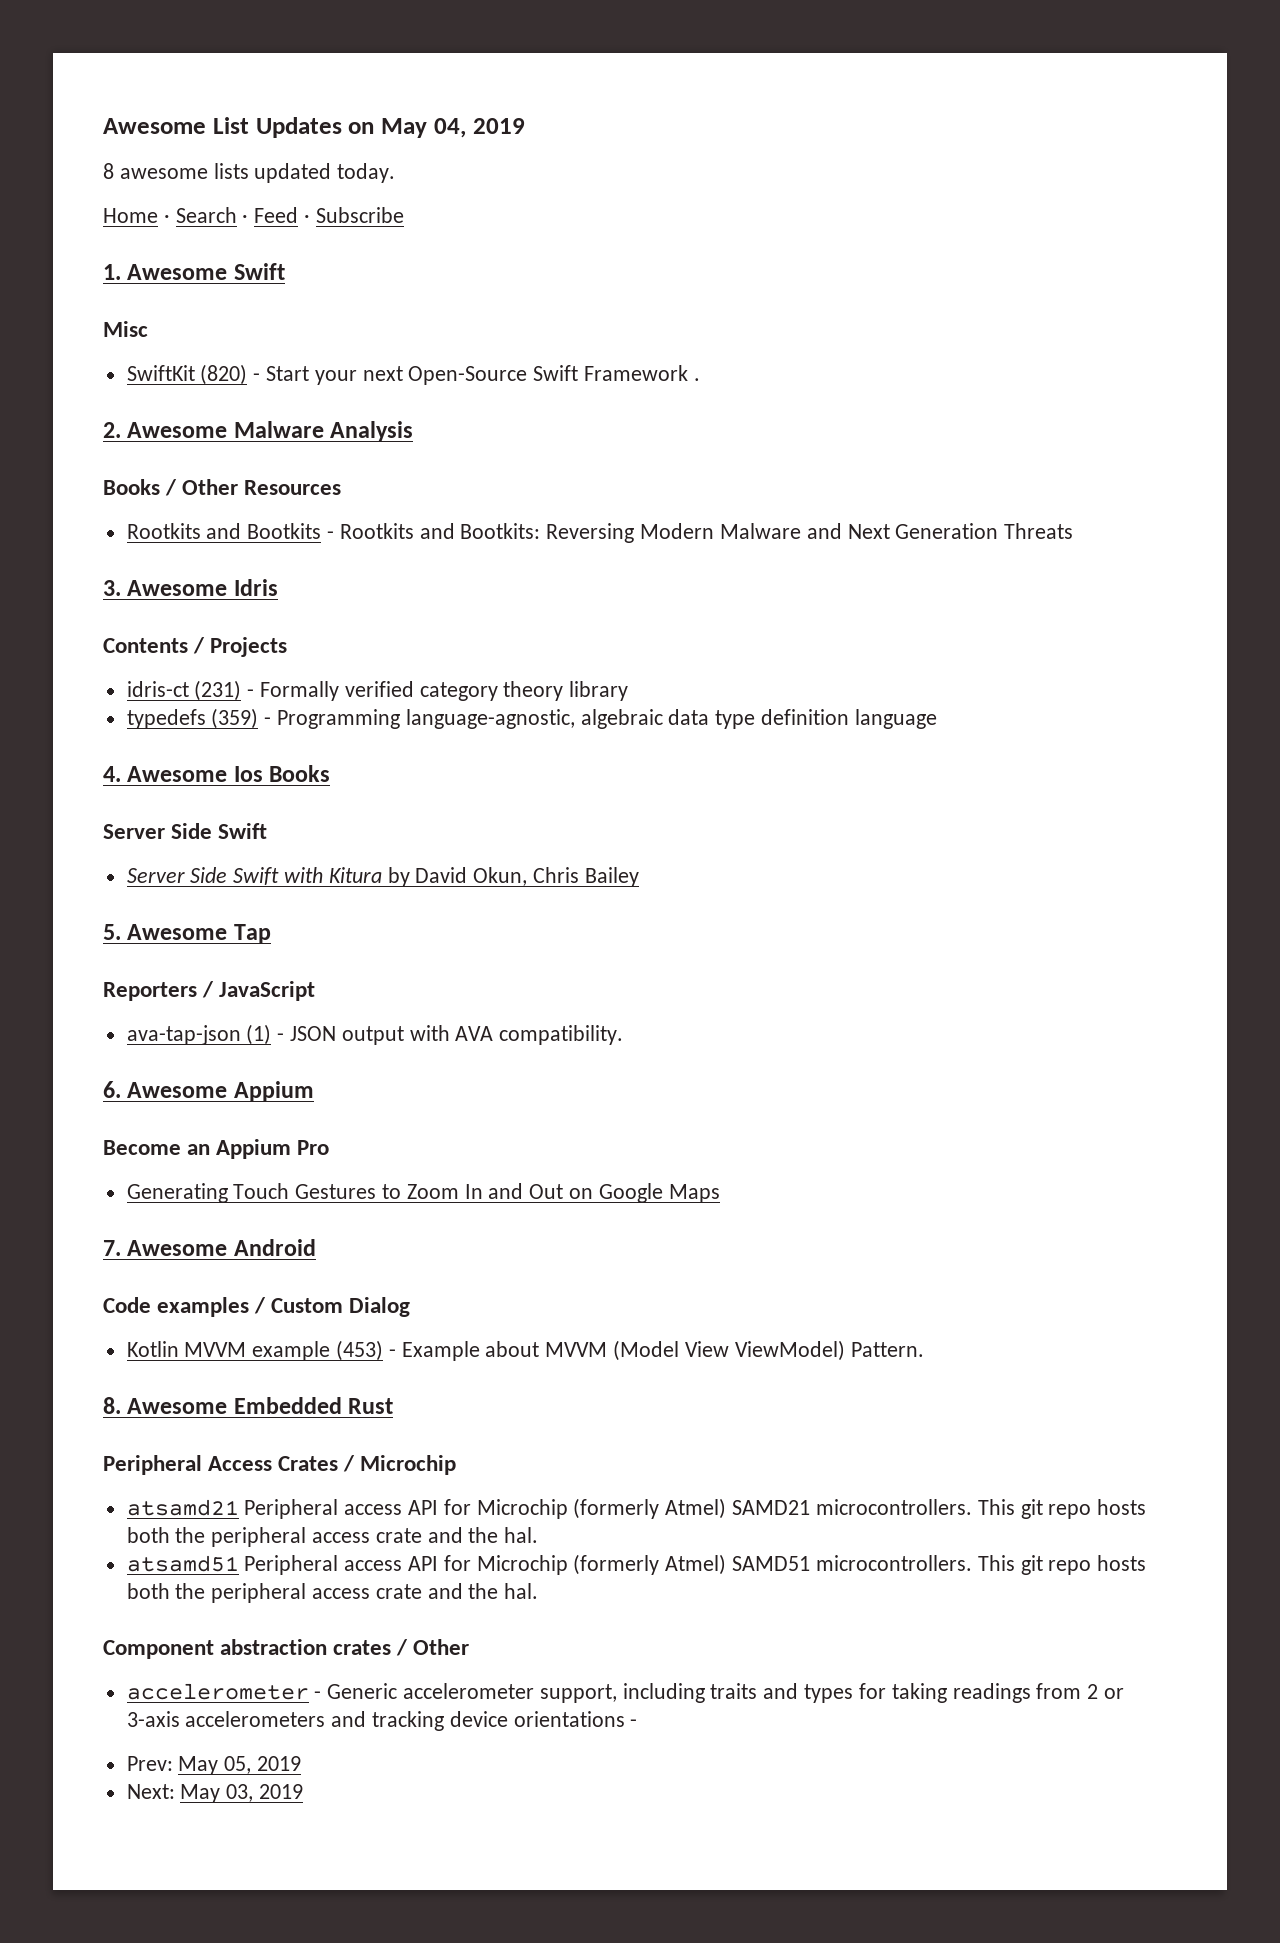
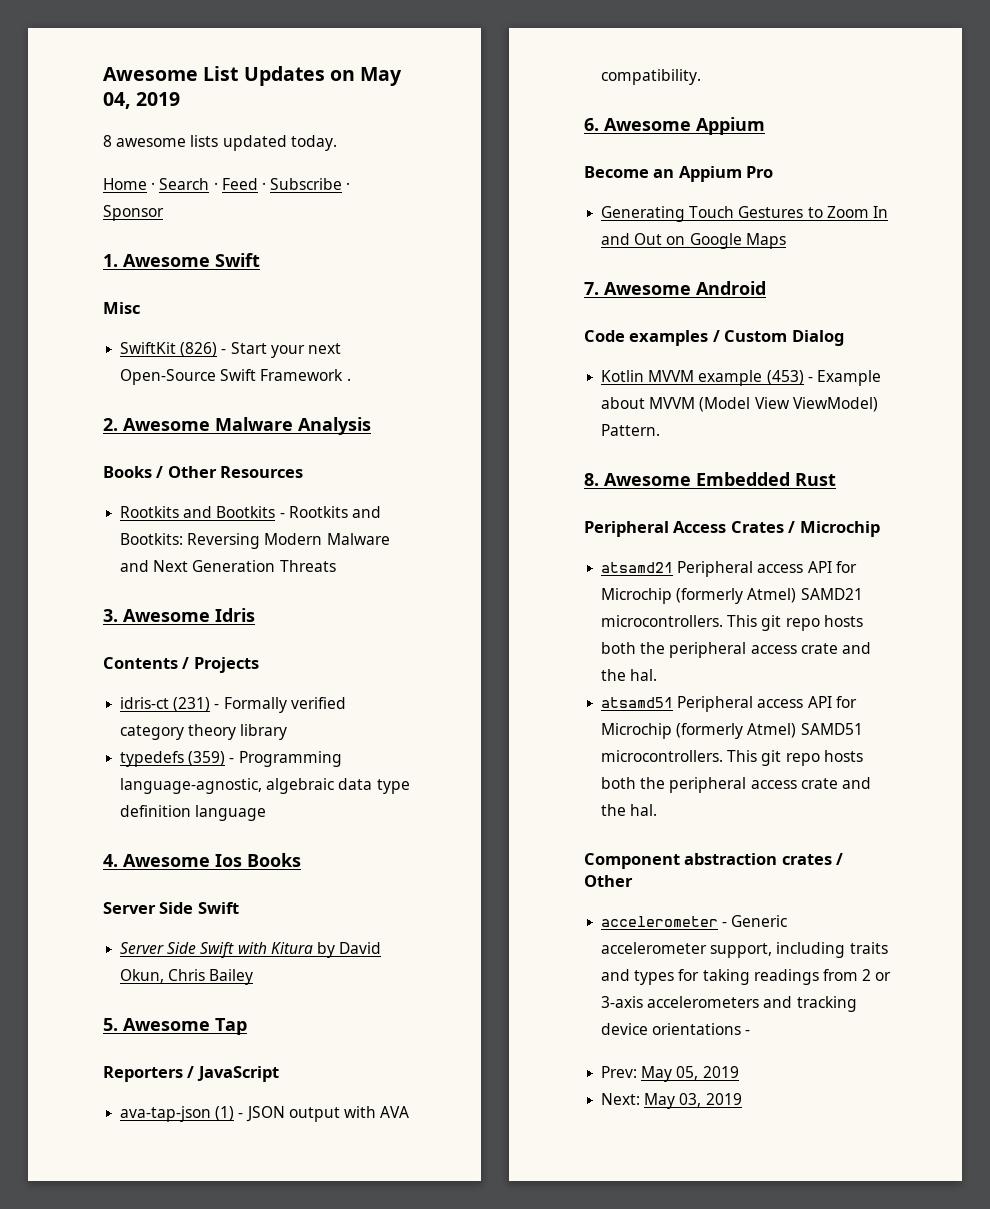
(404, 215) none -> [346,182,351,190] [103,205,164,221] · Sponsor
[200,364,248,385] (820) -> [180,342,218,357] (826)

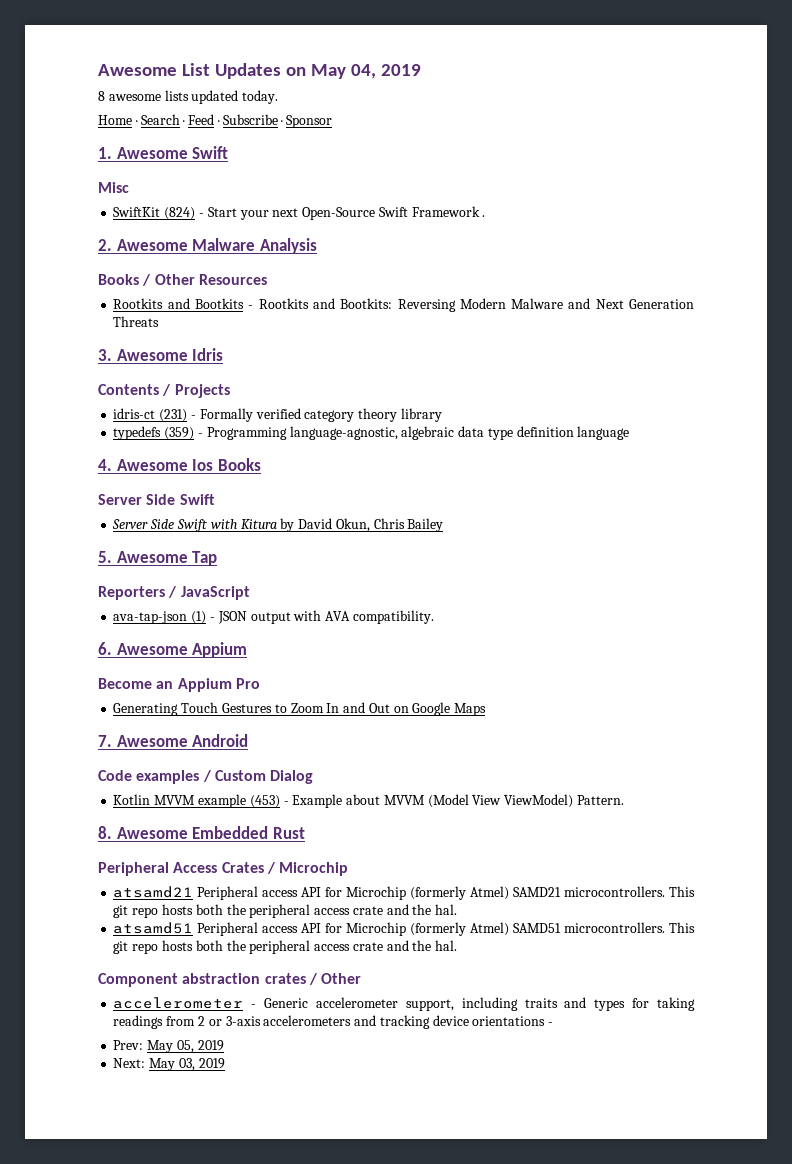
[180,342,218,357] (826) -> [164,207,196,220] (824)

